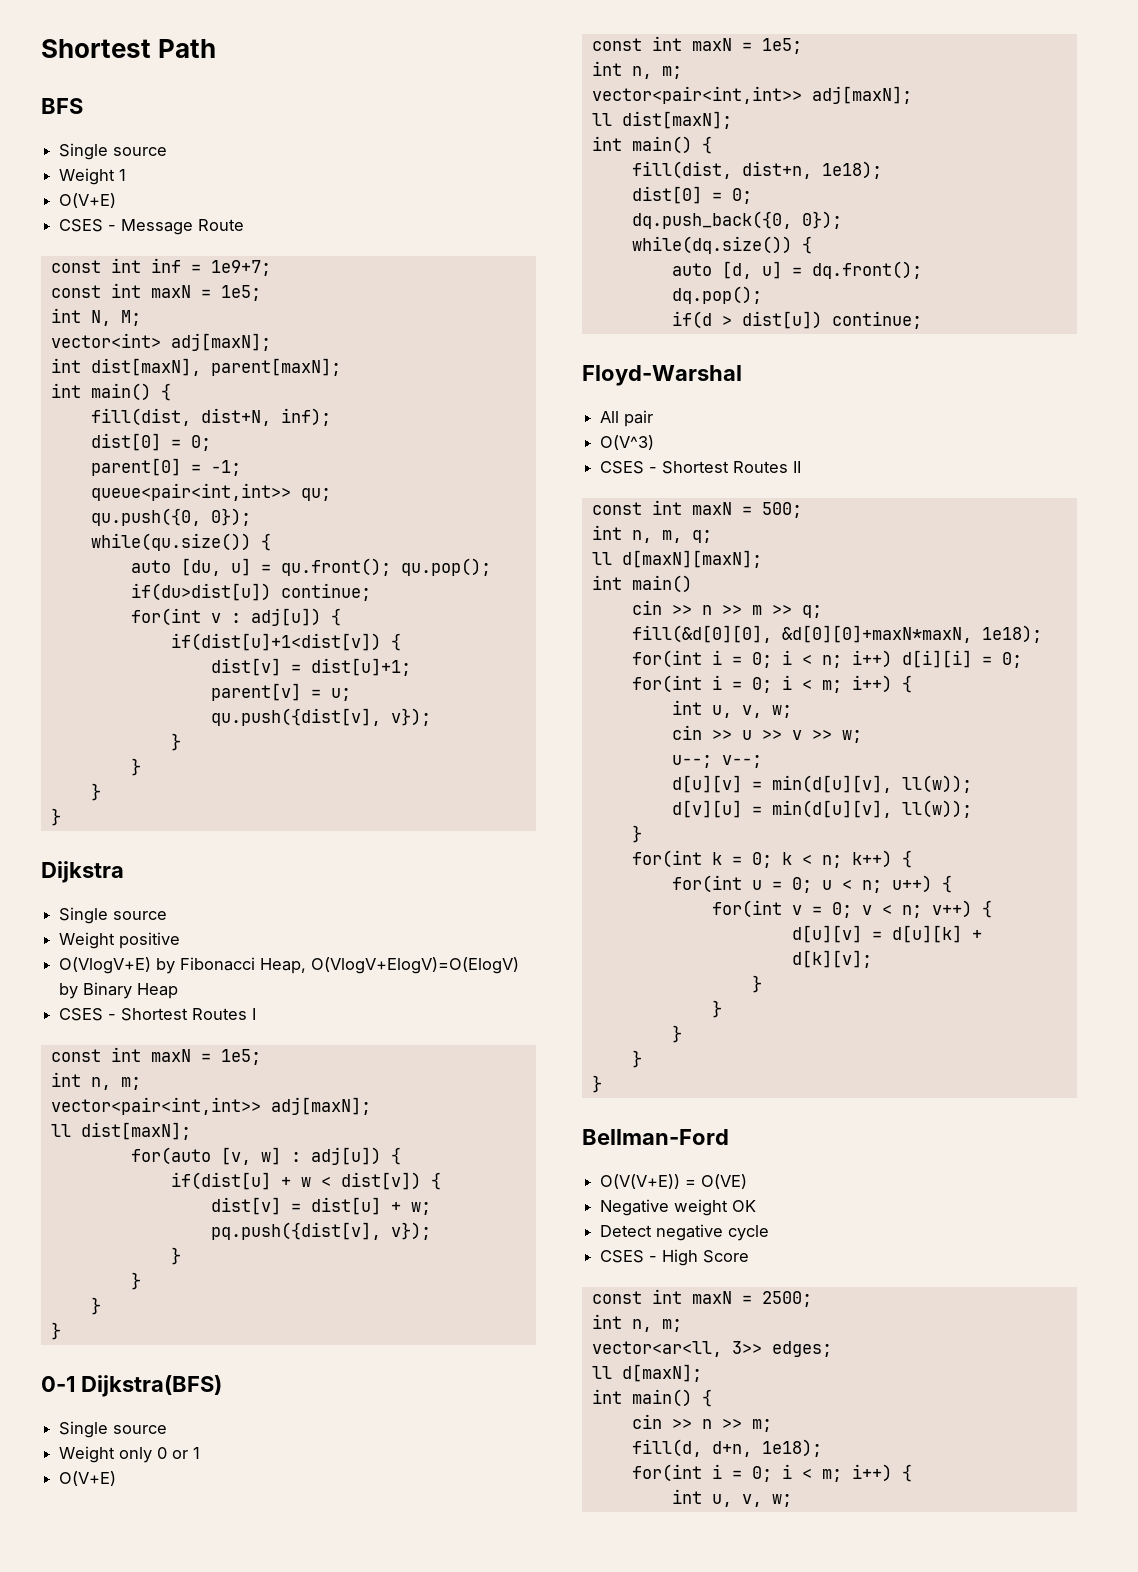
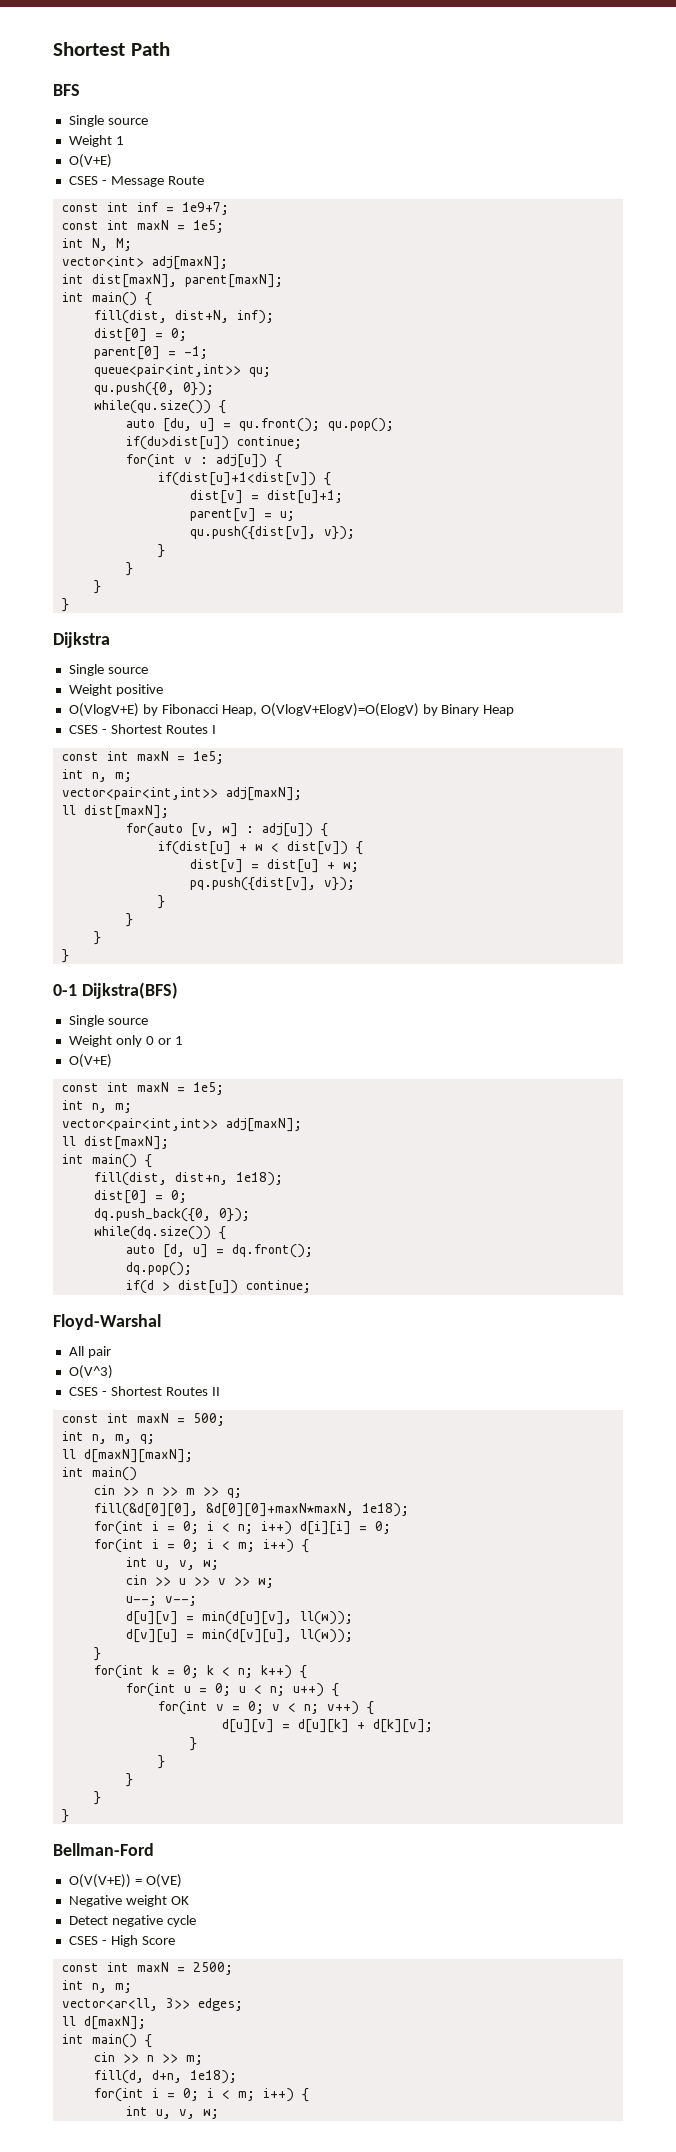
[771,800,892,818] min(d[u][v], -> [201,1629,292,1643] min(d[v][u],

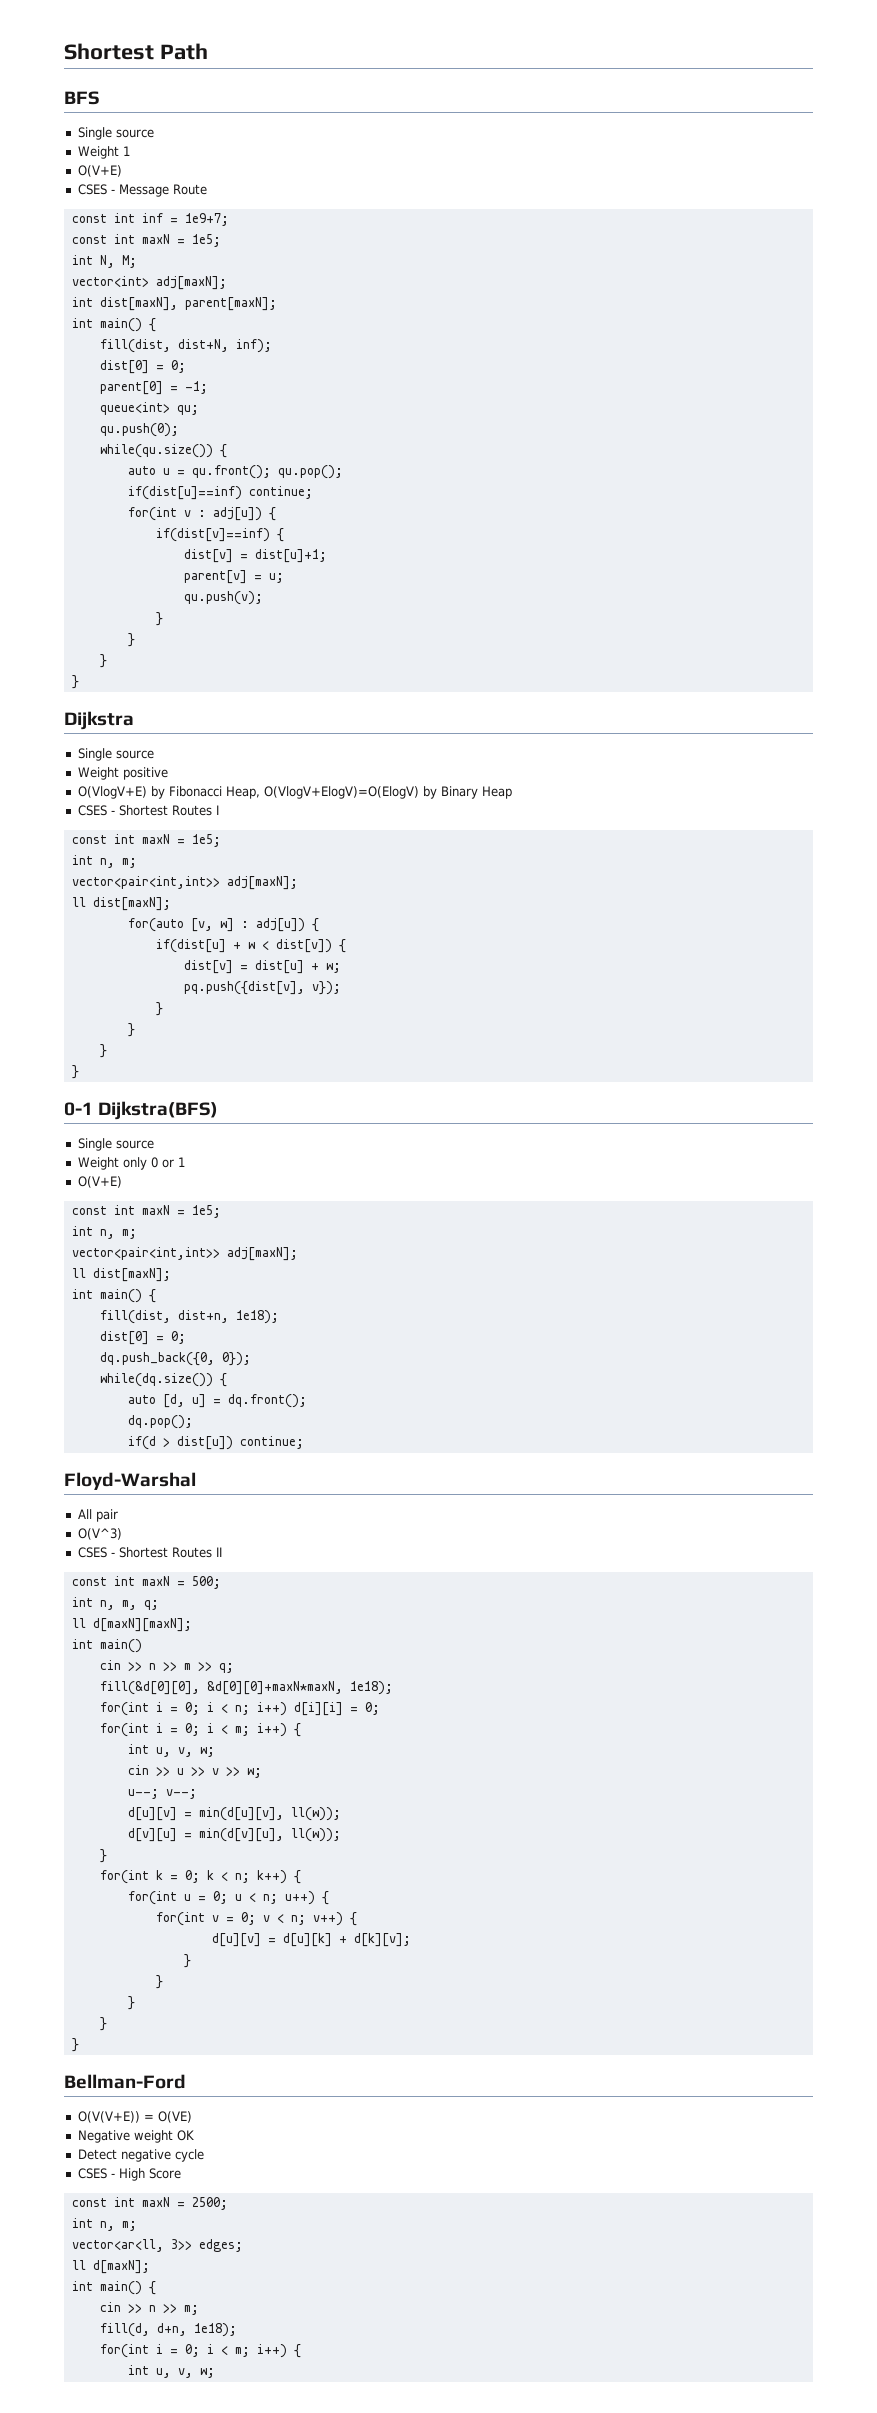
[93,364,241,377] queue<pair<int,int>> -> [99,402,170,415] queue<int>
[93,382,214,396] qu.push({0, 0}); -> [99,423,179,437] qu.push(0);
[162,418,215,432] [du, u] -> [162,468,170,475] u
[125,436,229,450] if(du>dist[u]) -> [127,486,242,500] if(dist[u]==inf)
[157,472,316,486] if(dist[u]+1<dist[v]) -> [155,528,270,542] if(dist[v]==inf)
[189,526,355,540] qu.push({dist[v], v}); -> [183,591,263,605] qu.push(v);

